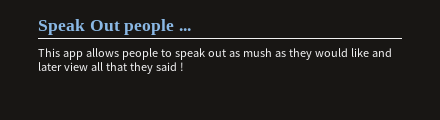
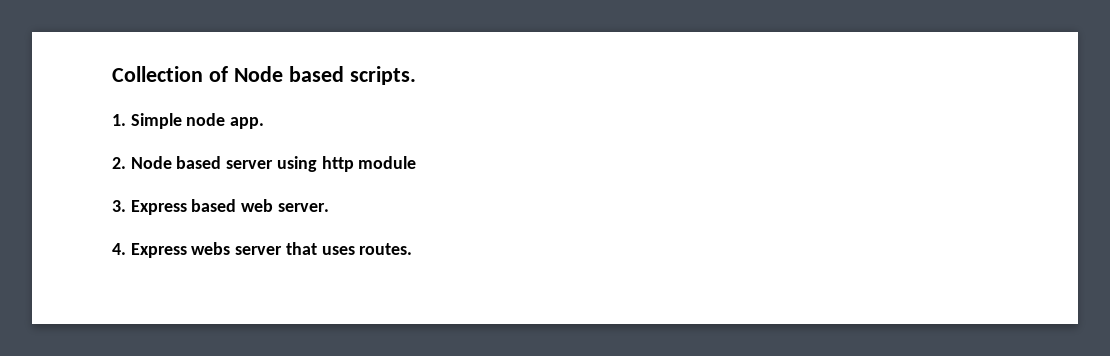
[38,19,192,35] [38,48,392,60] [38,62,184,74] Speak Out people ... // This app allows people to speak out as mush as they would like and later view all that they said ! -> [112,66,416,85] [112,113,265,129] [112,156,417,172] [112,199,329,215] [112,242,413,258] Collection of Node based scripts. // 1. Simple node app. // 2. Node based server using http module // 3. Express based web server. // 4. Express webs server that uses routes.

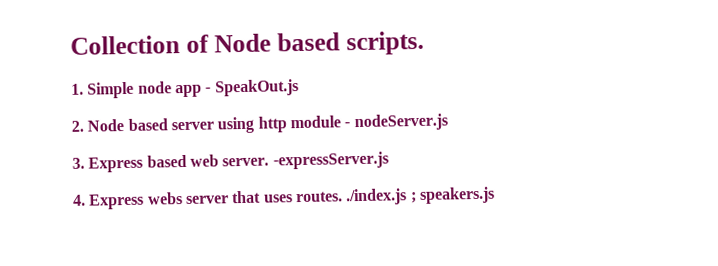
[230,117,265,129] app. -> [174,79,299,98] app - SpeakOut.js
(417, 162) none -> [344,113,448,132] - nodeServer.js
(329, 207) none -> [272,151,389,170] -expressServer.js
(413, 249) none -> [345,186,495,206] ./index.js ; speakers.js

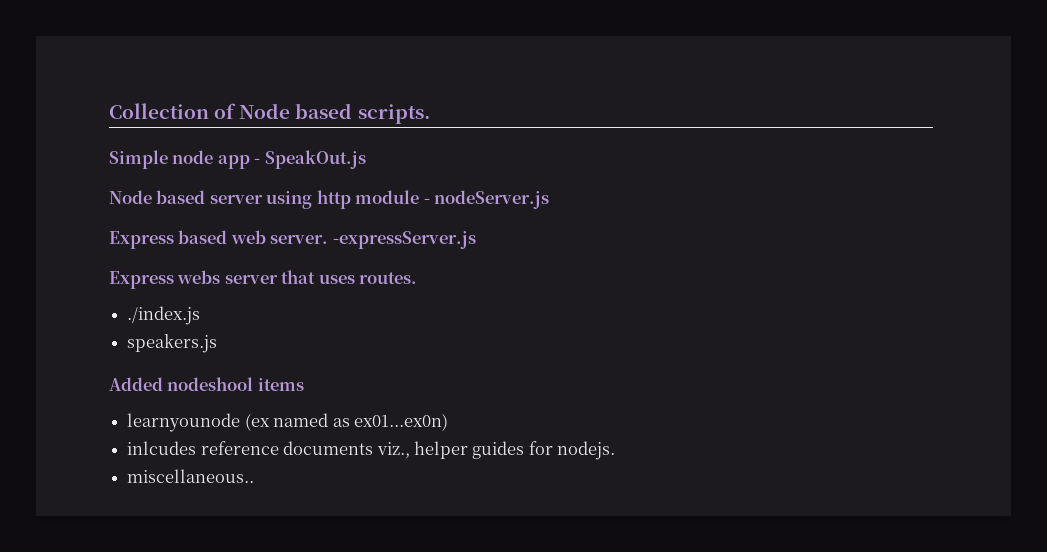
[71,83,84,95] 1. -> (430, 114) none
[71,120,84,132] 2. -> (366, 159) none
[72,157,85,169] 3. -> (550, 199) none
[73,194,86,206] 4. -> (476, 240) none
(343, 197) none -> (418, 278) //
[410,192,417,204] ; -> (201, 315) //
(495, 195) none -> [109,377,304,391] [127,413,448,432] [127,441,616,460] [127,469,255,483] // Added nodeshool items // learnyounode (ex named as ex01...ex0n) // inlcudes reference documents viz., helper guides for nodejs. // miscellaneous..

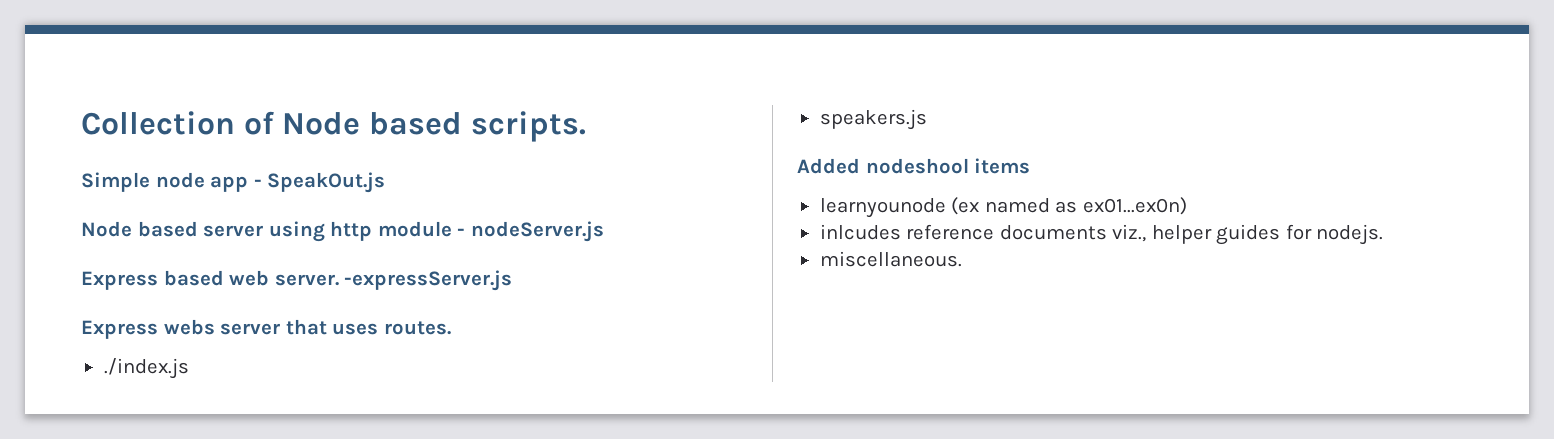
[127,469,255,483] miscellaneous.. -> [819,251,962,267] miscellaneous.

